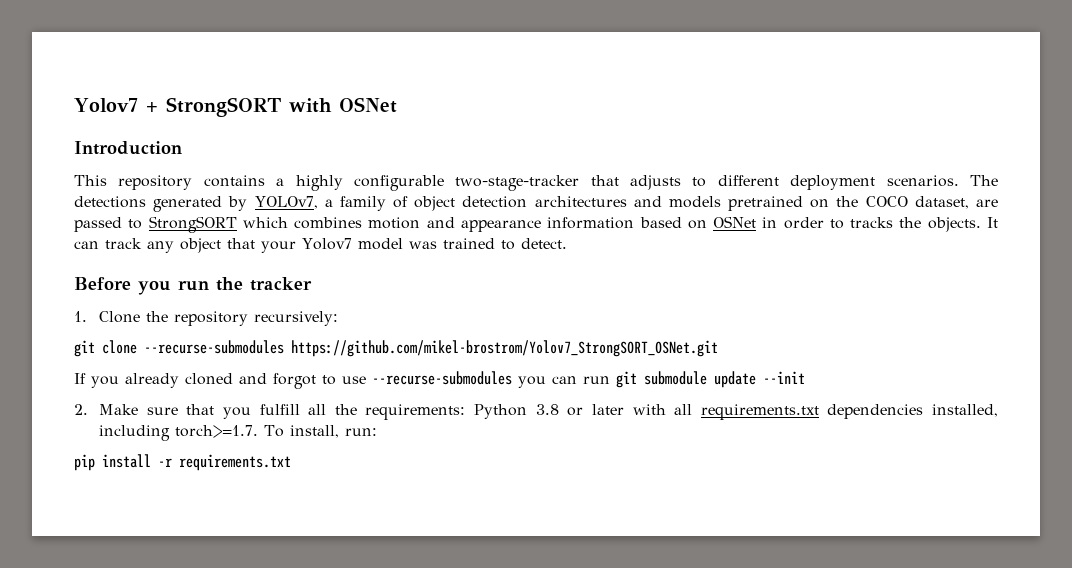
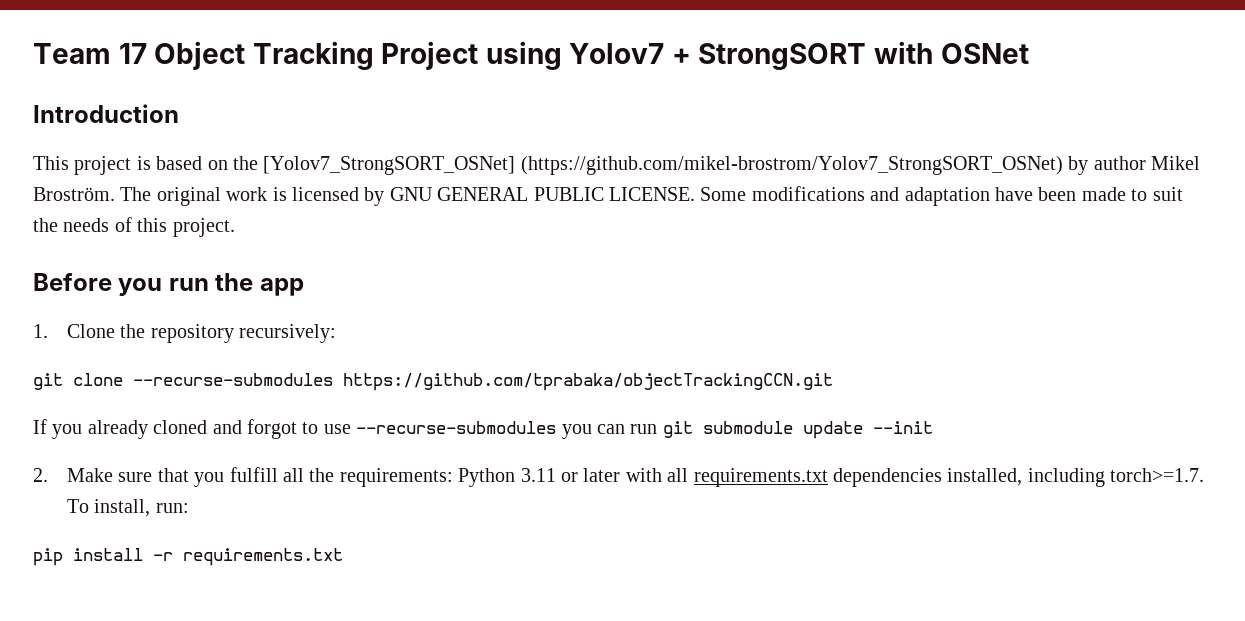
(74, 105) none -> [33,41,562,70] Team 17 Object Tracking Project using
[118,175,998,191] [74,196,998,212] [74,216,999,233] [74,238,567,253] repository contains a highly configurable two-stage-tracker that adjusts to different deployment scenarios. The detections generated by YOLOv7, a family of object detection architectures and models pretrained on the COCO dataset, are passed to StrongSORT which combines motion and appearance information based on OSNet in order to tracks the objects. It can track any object that your Yolov7 model was trained to detect. -> [74,156,1201,175] [33,186,1183,206] [33,217,235,237] project is based on the [Yolov7_StrongSORT_OSNet] (https://github.com/mikel-brostrom/Yolov7_StrongSORT_OSNet) by author Mikel Broström. The original work is licensed by GNU GENERAL PUBLIC LICENSE. Some modifications and adaptation have been made to suit the needs of this project.
[250,277,312,291] tracker -> [259,278,304,296] app
[291,340,718,357] https://github.com/mikel-brostrom/Yolov7_StrongSORT_OSNet.git -> [343,373,833,391] https://github.com/tprabaka/objectTrackingCCN.git
[535,404,559,415] 3.8 -> [520,468,556,482] 3.11

